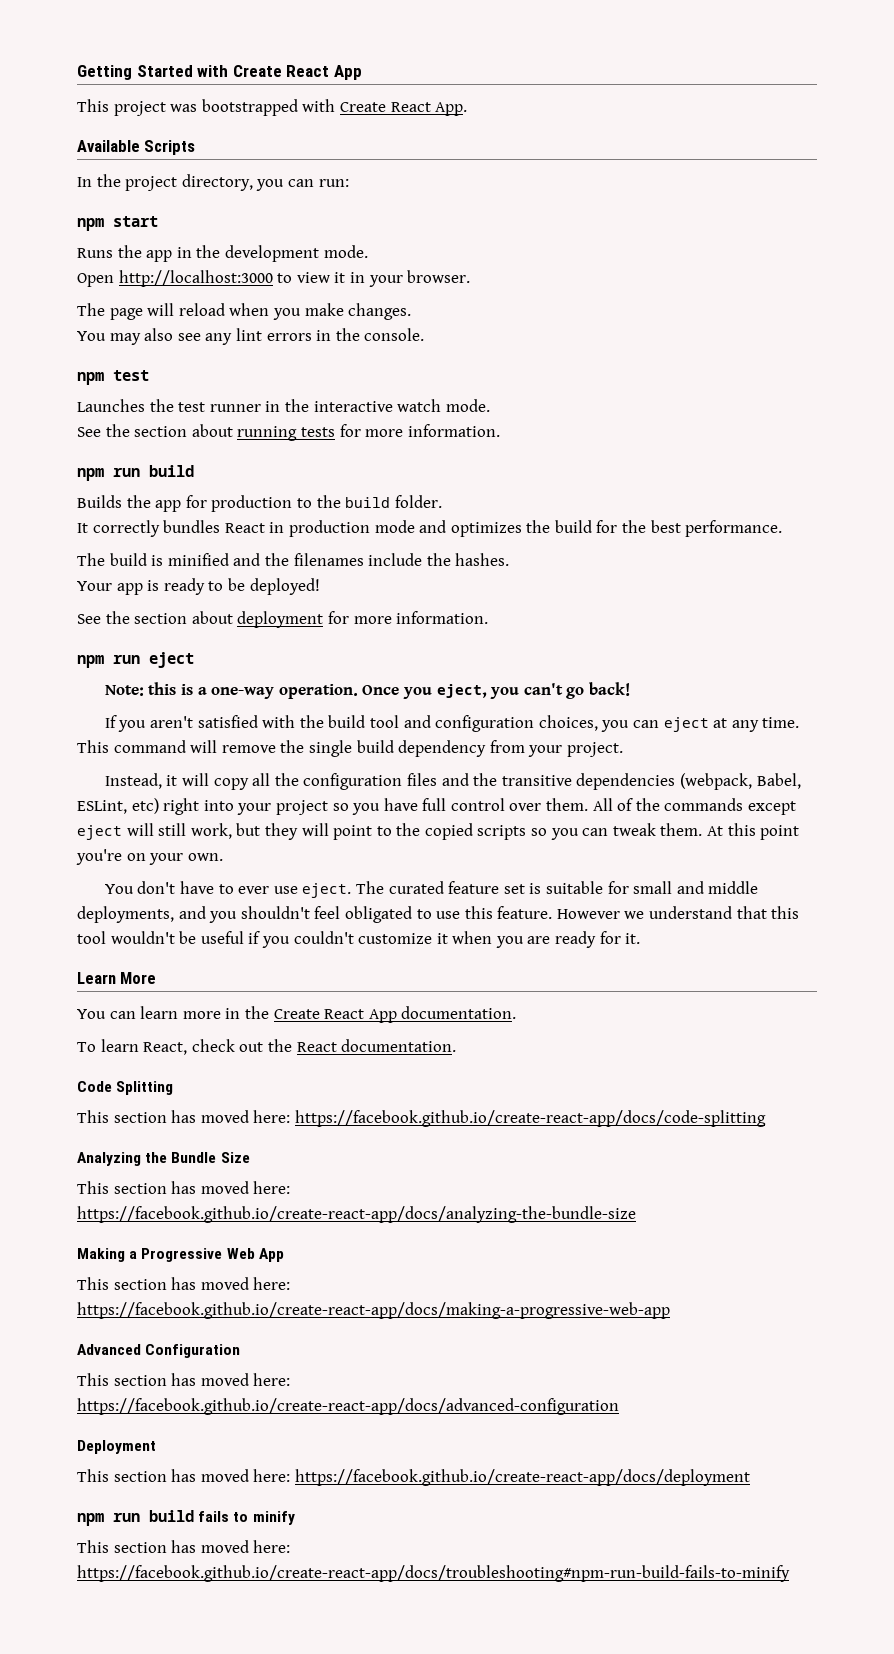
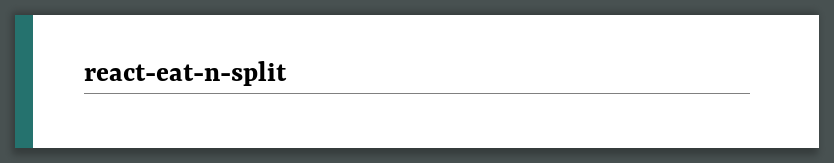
[77,65,362,80] [77,99,468,116] [77,140,196,155] [77,174,349,191] [77,216,158,231] [77,245,368,262] [77,270,471,287] [77,303,412,320] [77,328,425,345] [77,370,149,385] [77,399,490,412] [77,424,500,441] [77,465,194,481] [77,495,442,512] [77,520,783,537] [77,553,510,566] [77,578,320,595] [77,611,489,628] [77,652,194,668] [104,682,630,699] [104,715,800,732] [77,740,623,757] [104,773,801,790] [77,798,797,815] [77,823,800,840] [76,849,223,865] [104,881,759,898] [77,906,800,923] [77,931,641,948] [77,972,157,984] [77,1006,517,1023] [77,1039,457,1055] [77,1081,174,1095] [77,1110,766,1127] [77,1152,250,1166] [77,1181,291,1194] [77,1206,636,1223] [77,1248,284,1262] [77,1277,291,1290] [77,1302,670,1319] [77,1344,241,1358] [77,1373,291,1386] [77,1398,619,1415] [77,1440,156,1454] [77,1469,750,1486] [77,1510,295,1526] [77,1540,291,1553] [77,1565,790,1582] Getting Started with Create React App // This project was bootstrapped with Create React App. // Available Scripts // In the project directory, you can run: // npm start // Runs the app in the development mode. // Open http://localhost:3000 to view it in your browser. // The page will reload when you make changes. // You may also see any lint errors in the console. // npm test // Launches the test runner in the interactive watch mode. // See the section about running tests for more information. // npm run build // Builds the app for production to the build folder. // It correctly bundles React in production mode and optimizes the build for the best performance. // The build is minified and the filenames include the hashes. // Your app is ready to be deployed! // See the section about deployment for more information. // npm run eject // Note: this is a one-way operation. Once you eject, you can't go back! // If you aren't satisfied with the build tool and configuration choices, you can eject at any time. This command will remove the single build dependency from your project. // Instead, it will copy all the configuration files and the transitive dependencies (webpack, Babel, ESLint, etc) right into your project so you have full control over them. All of the commands except eject will still work, but they will point to the copied scripts so you can tweak them. At this point you're on your own. // You don't have to ever use eject. The curated feature set is suitable for small and middle deployments, and you shouldn't feel obligated to use this feature. However we understand that this tool wouldn't be useful if you couldn't customize it when you are ready for it. // Learn More // You can learn more in the Create React App documentation. // To learn React, check out the React documentation. // Code Splitting // This section has moved here: https://facebook.github.io/create-react-app/docs/code-splitting // Analyzing the Bundle Size // This section has moved here: https://facebook.github.io/create-react-app/docs/analyzing-the-bundle-size // Making a Progressive Web App // This section has moved here: https://facebook.github.io/create-react-app/docs/making-a-progressive-web-app // Advanced Configuration // This section has moved here: https://facebook.github.io/create-react-app/docs/advanced-configuration // Deployment // This section has moved here: https://facebook.github.io/create-react-app/docs/deployment // npm run build fails to minify // This section has moved here: https://facebook.github.io/create-react-app/docs/troubleshooting#npm-run-build-fails-to-minify -> [84,61,287,86] react-eat-n-split

